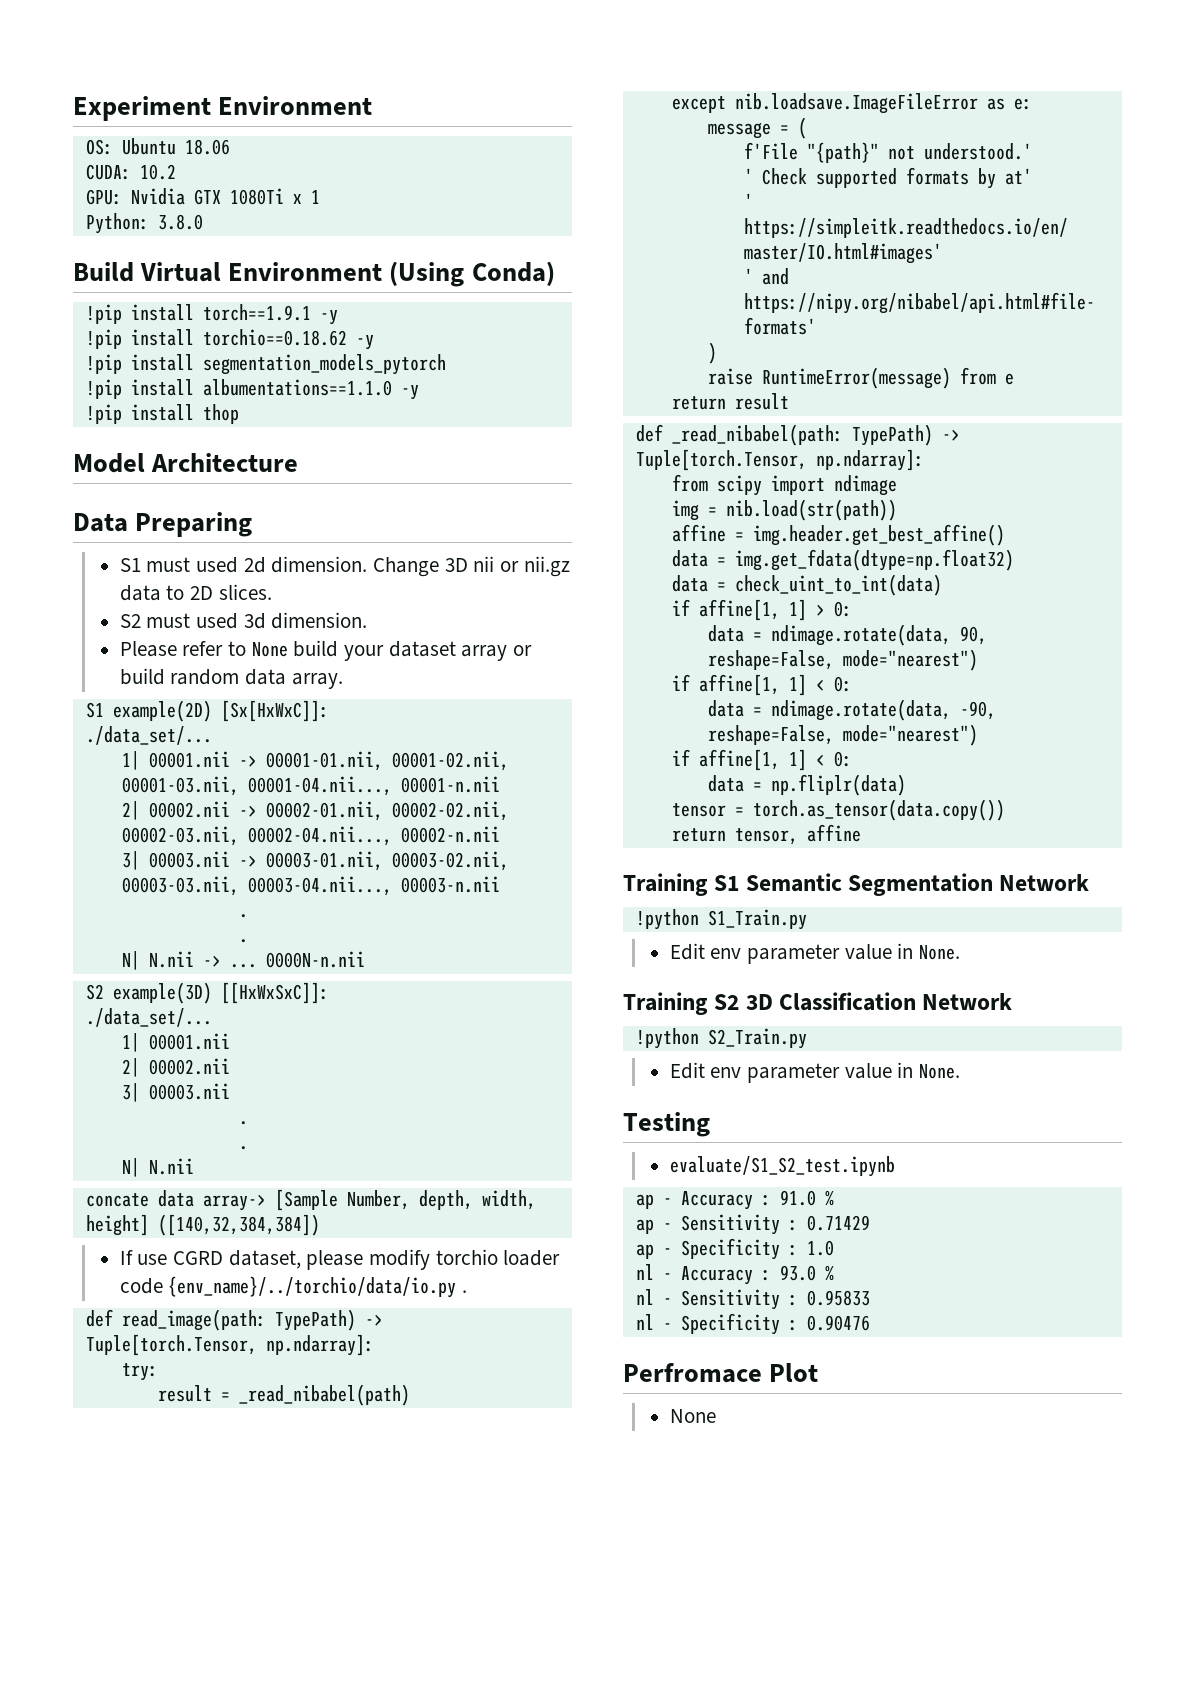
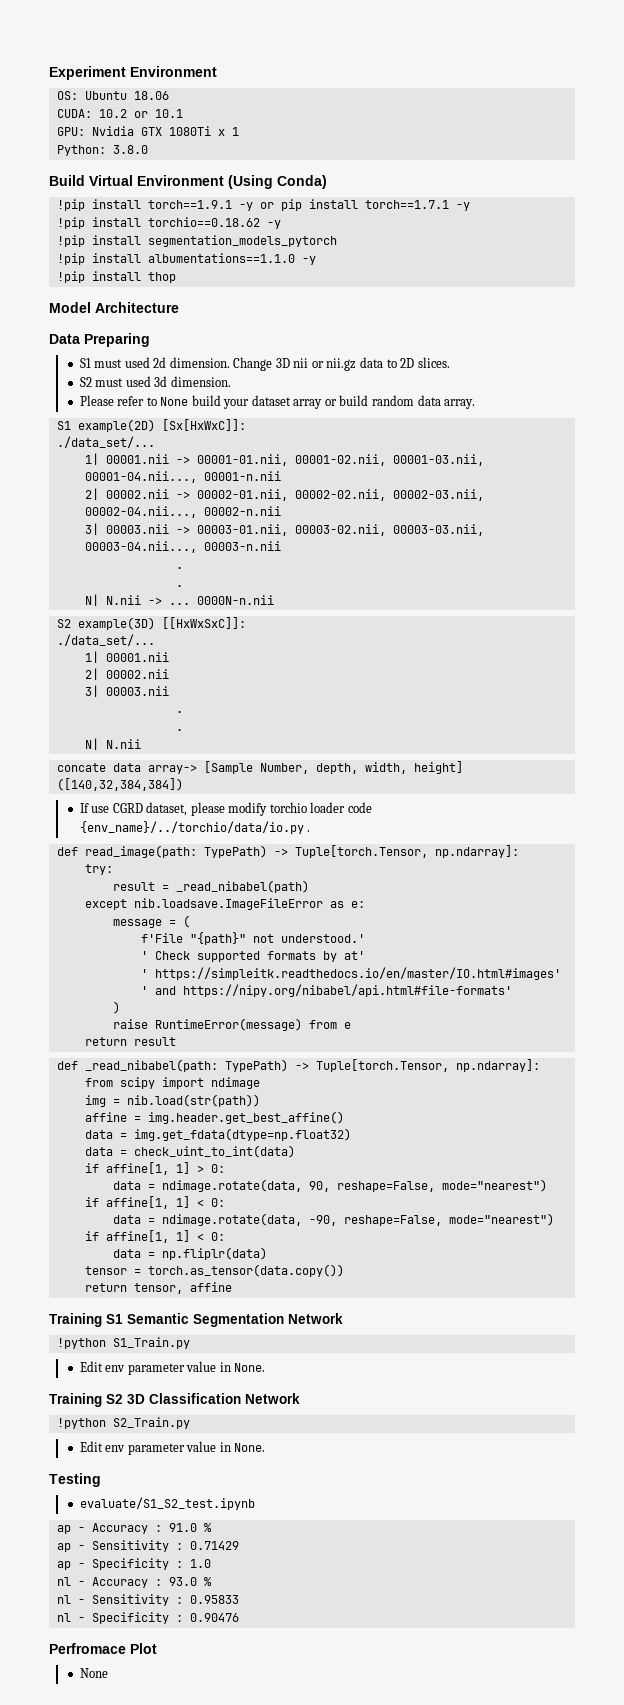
(176, 172) none -> [133,109,183,118] or 10.1
(338, 317) none -> [259,199,470,211] or pip install torch==1.7.1 -y

